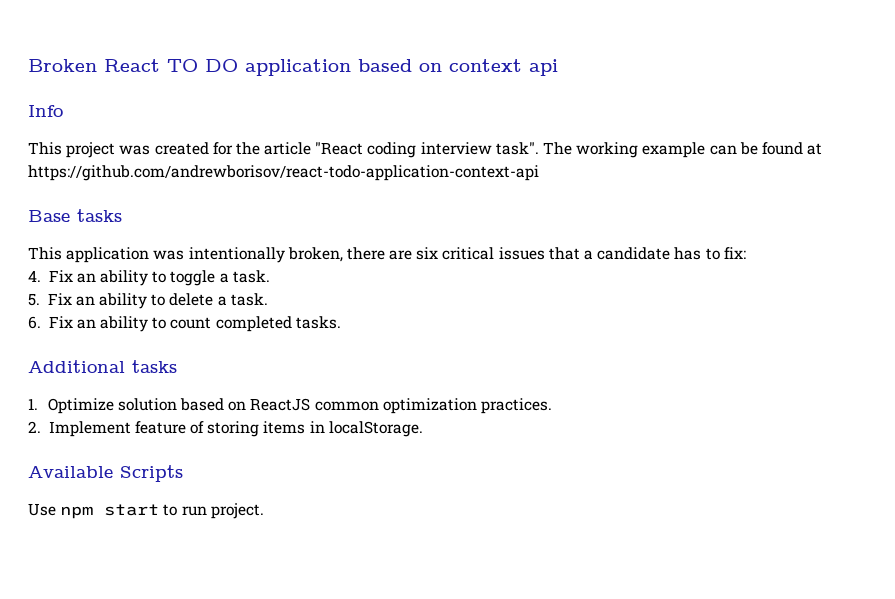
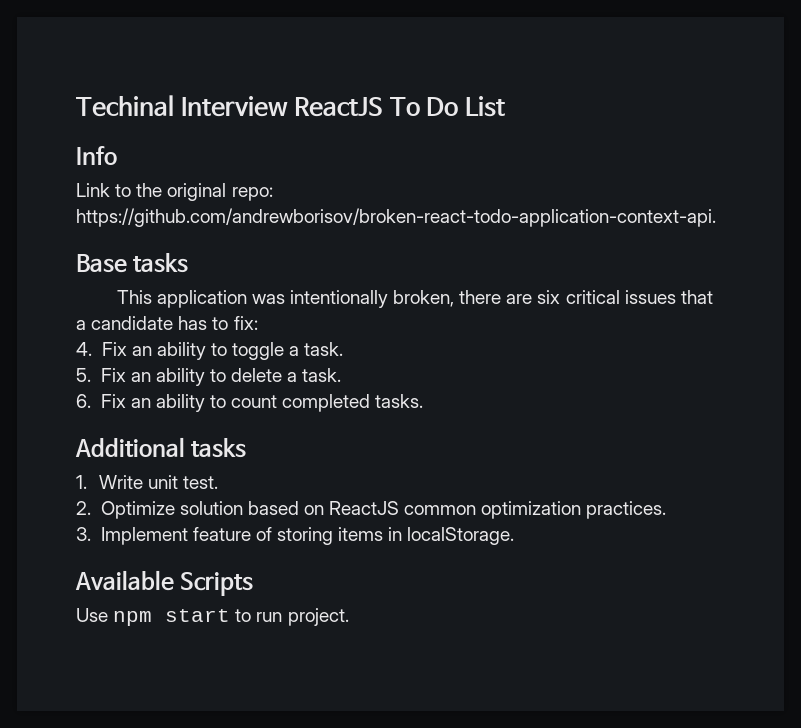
[28,59,558,76] [28,105,63,117] [28,142,823,158] [28,165,539,181] Broken React TO DO application based on context api // Info // This project was created for the article "React coding interview task". The working example can be found at https://github.com/andrewborisov/react-todo-application-context-api -> [76,95,506,117] [76,146,117,165] [76,183,273,201] [76,208,716,227] Techinal Interview ReactJS To Do List // Info // Link to the original repo: https://github.com/andrewborisov/broken-react-todo-application-context-api.
(38, 404) none -> [98,475,218,489] [76,501,91,515] Write unit test. // 2.
[28,421,41,433] 2. -> [76,527,91,541] 3.

